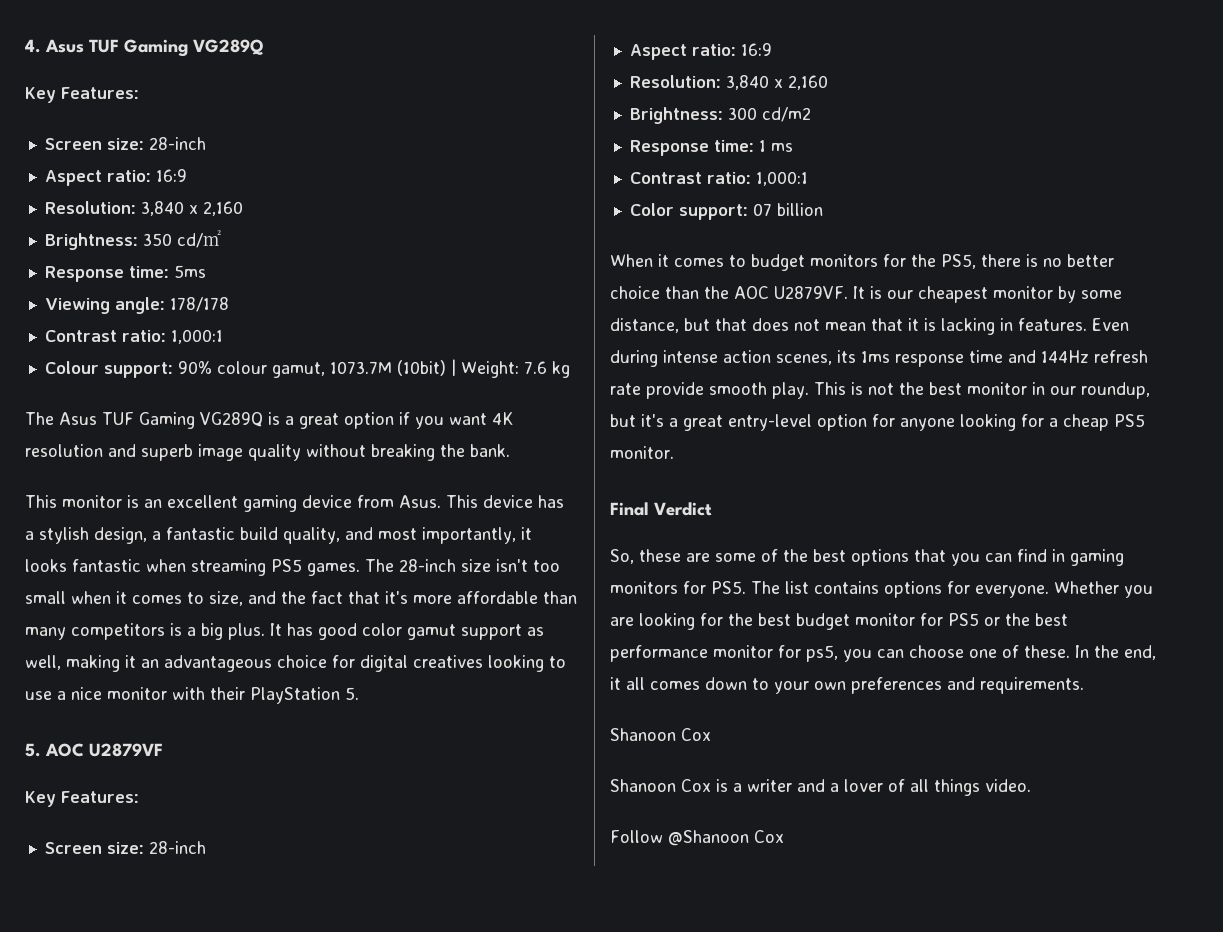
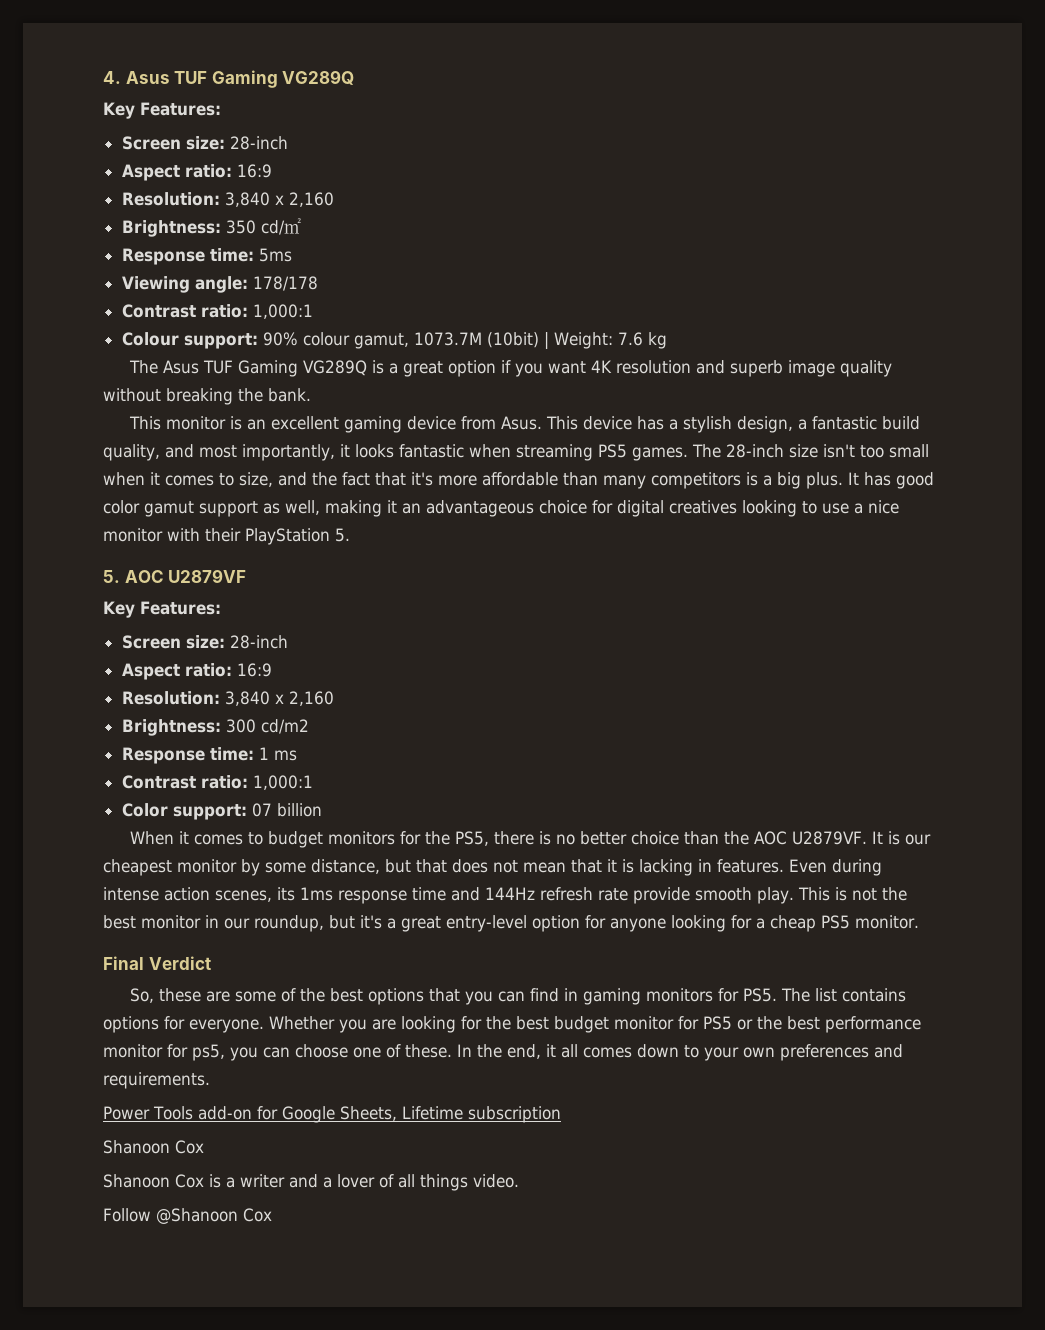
(1084, 685) none -> [103,1106,561,1123] // Power Tools add-on for Google Sheets, Lifetime subscription

